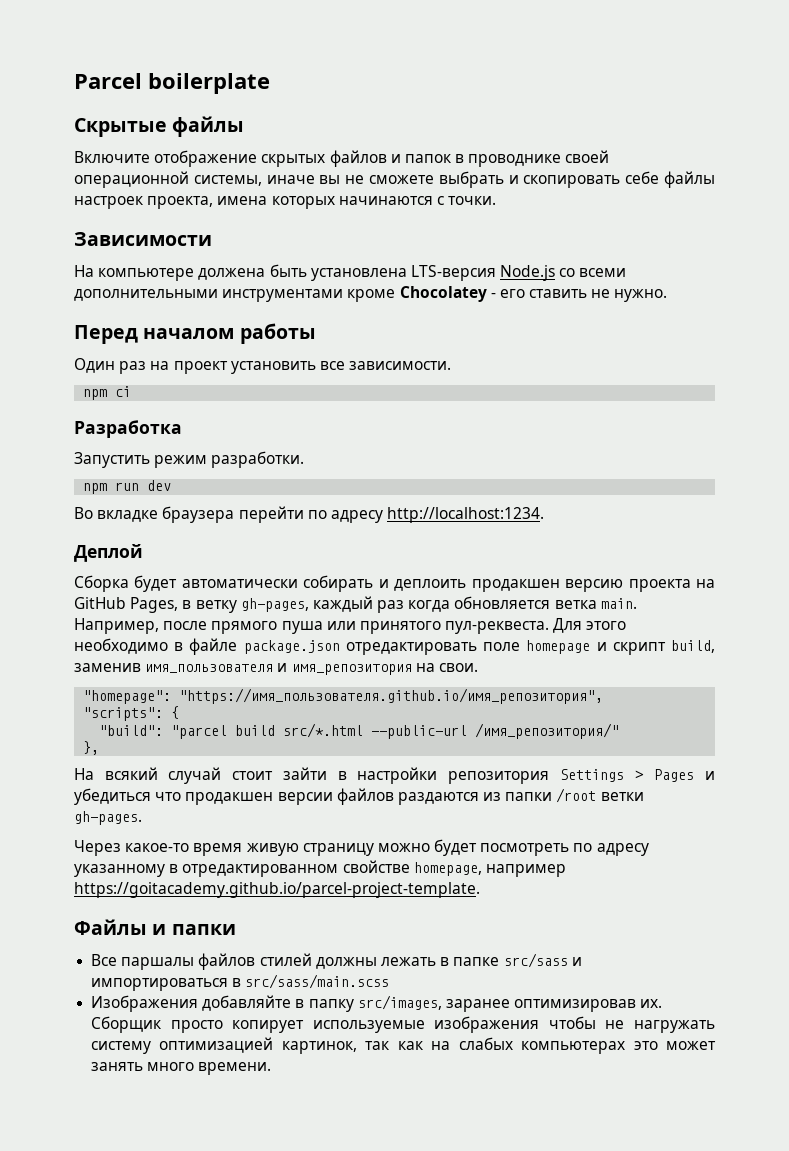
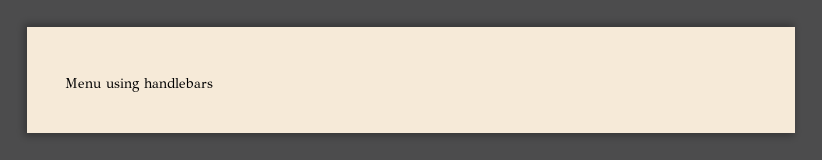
[74,73,270,94] [74,116,245,137] [74,150,610,167] [74,171,715,188] [74,196,497,209] [74,232,212,246] [74,264,627,281] [74,286,668,302] [74,323,316,344] [74,358,452,374] [83,386,132,400] [74,420,182,438] [74,451,305,468] [83,480,172,494] [74,506,545,523] [74,544,143,562] [74,575,716,592] [74,596,637,613] [74,618,627,634] [74,638,715,655] [74,663,478,675] [83,688,604,704] [83,706,180,721] [99,723,620,739] [83,741,100,755] [74,767,716,784] [74,788,644,805] [74,811,142,825] [74,839,649,856] [74,860,566,877] [74,882,480,898] [74,919,236,935] [91,953,582,970] [91,974,390,991] [91,995,663,1012] [91,1016,715,1033] [91,1037,717,1054] [91,1062,272,1075] Parcel boilerplate // Скрытые файлы // Включите отображение скрытых файлов и папок в проводнике своей операционной системы, иначе вы не сможете выбрать и скопировать себе файлы настроек проекта, имена которых начинаются с точки. // Зависимости // На компьютере должена быть установлена LTS-версия Node.js со всеми дополнительными инструментами кроме Chocolatey - его ставить не нужно. // Перед началом работы // Один раз на проект установить все зависимости. // npm ci // Разработка // Запустить режим разработки. // npm run dev // Во вкладке браузера перейти по адресу http://localhost:1234. // Деплой // Сборка будет автоматически собирать и деплоить продакшен версию проекта на GitHub Pages, в ветку gh-pages, каждый раз когда обновляется ветка main. Например, после прямого пуша или принятого пул-реквеста. Для этого необходимо в файле package.json отредактировать поле homepage и скрипт build, заменив имя_пользователя и имя_репозитория на свои. // "homepage": "https://имя_пользователя.github.io/имя_репозитория", // "scripts": { // "build": "parcel build src/*.html --public-url /имя_репозитория/" // }, // На всякий случай стоит зайти в настройки репозитория Settings > Pages и убедиться что продакшен версии файлов раздаются из папки /root ветки gh-pages. // Через какое-то время живую страницу можно будет посмотреть по адресу указанному в отредактированном свойстве homepage, например https://goitacademy.github.io/parcel-project-template. // Файлы и папки // Все паршалы файлов стилей должны лежать в папке src/sass и импортироваться в src/sass/main.scss // Изображения добавляйте в папку src/images, заранее оптимизировав их. Сборщик просто копирует используемые изображения чтобы не нагружать систему оптимизацией картинок, так как на слабых компьютерах это может занять много времени. -> [65,78,213,92] Menu using handlebars

